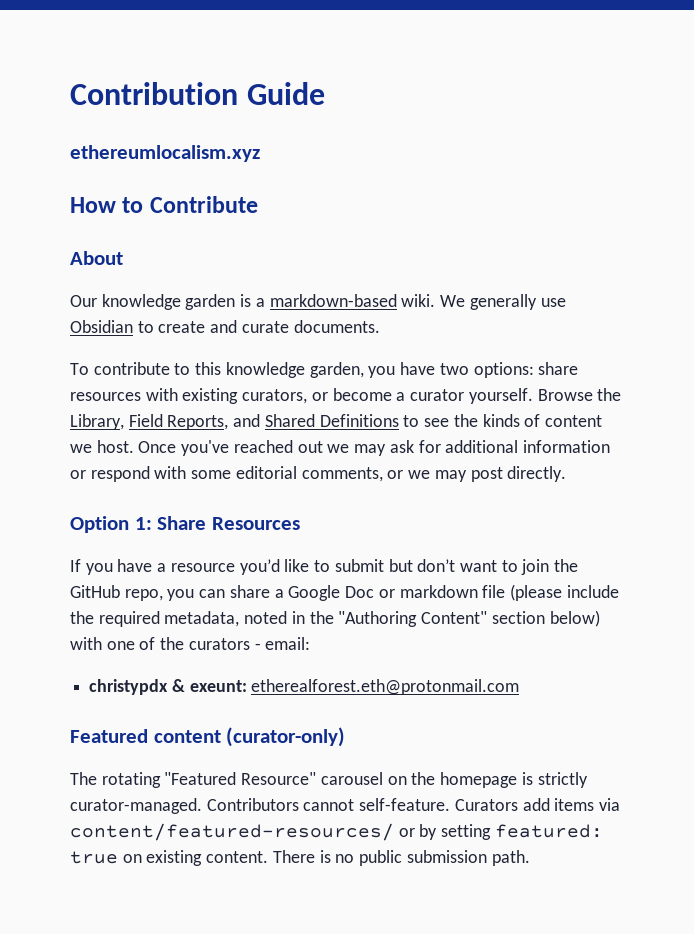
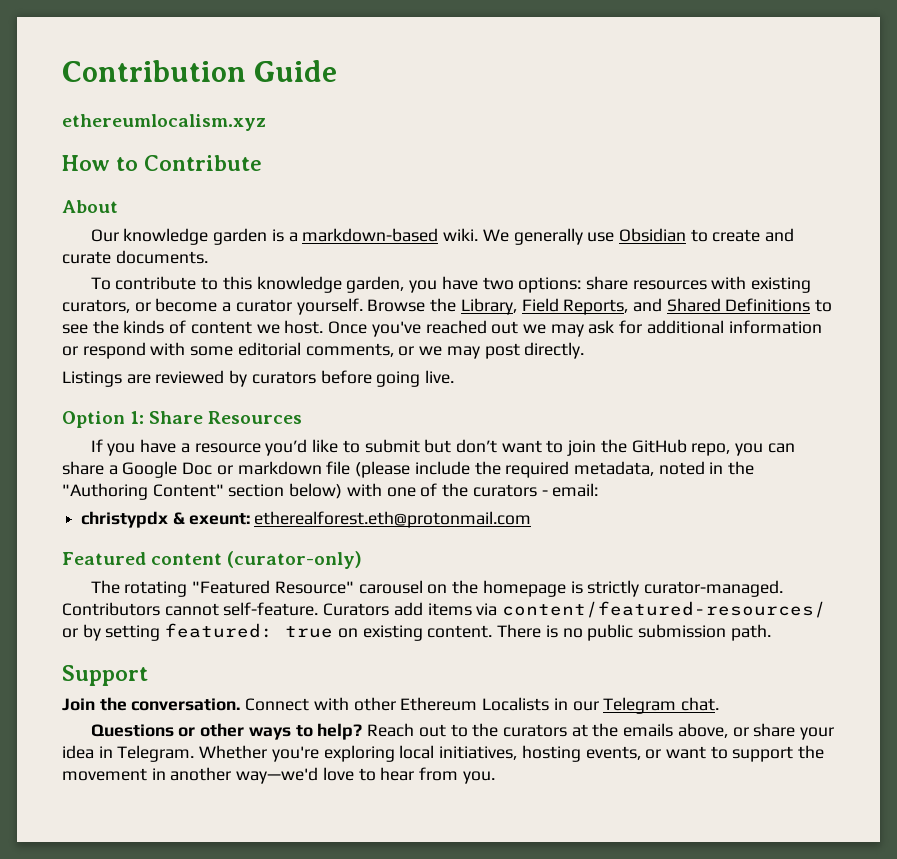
(567, 474) none -> [62,370,455,387] // Listings are reviewed by curators before going live.
(530, 858) none -> [62,665,148,686] [62,697,719,714] [90,723,835,740] [62,745,825,762] [62,767,495,784] // Support // Join the conversation. Connect with other Ethereum Localists in our Telegram chat. // Questions or other ways to help? Reach out to the curators at the emails above, or share your idea in Telegram. Whether you're exploring local initiatives, hosting events, or want to support the movement in another way—we'd love to hear from you.

